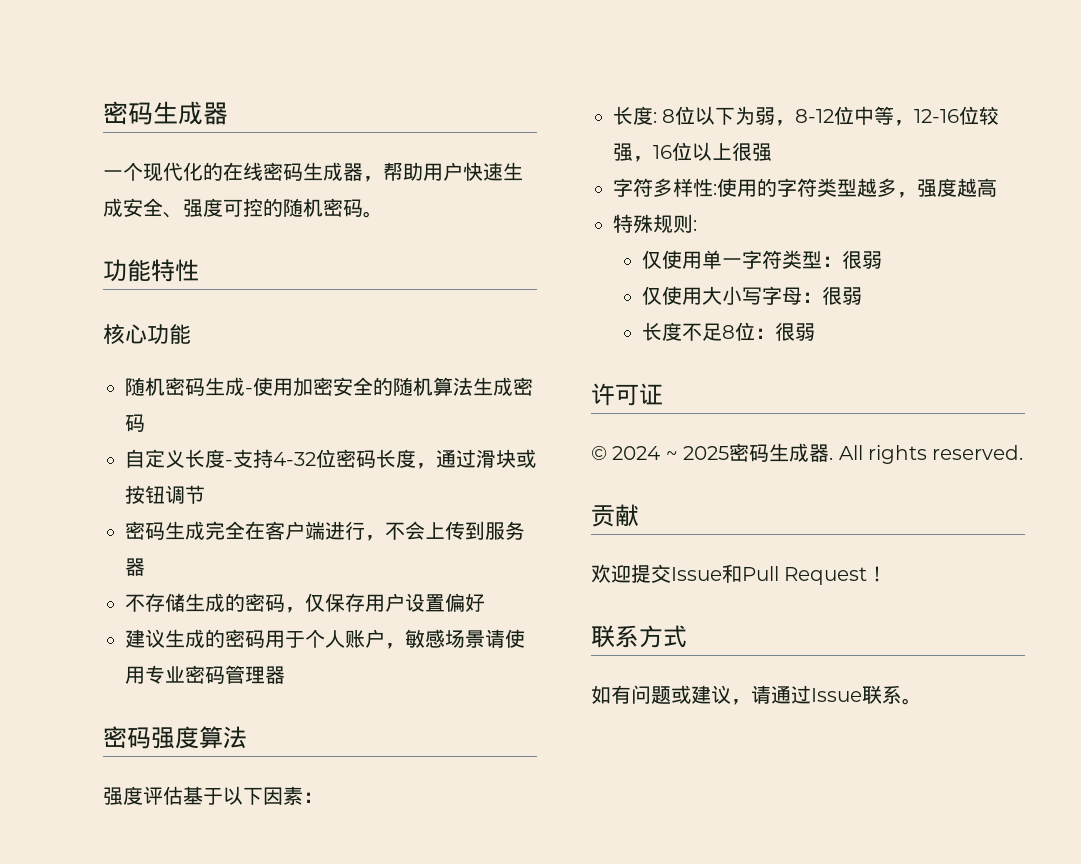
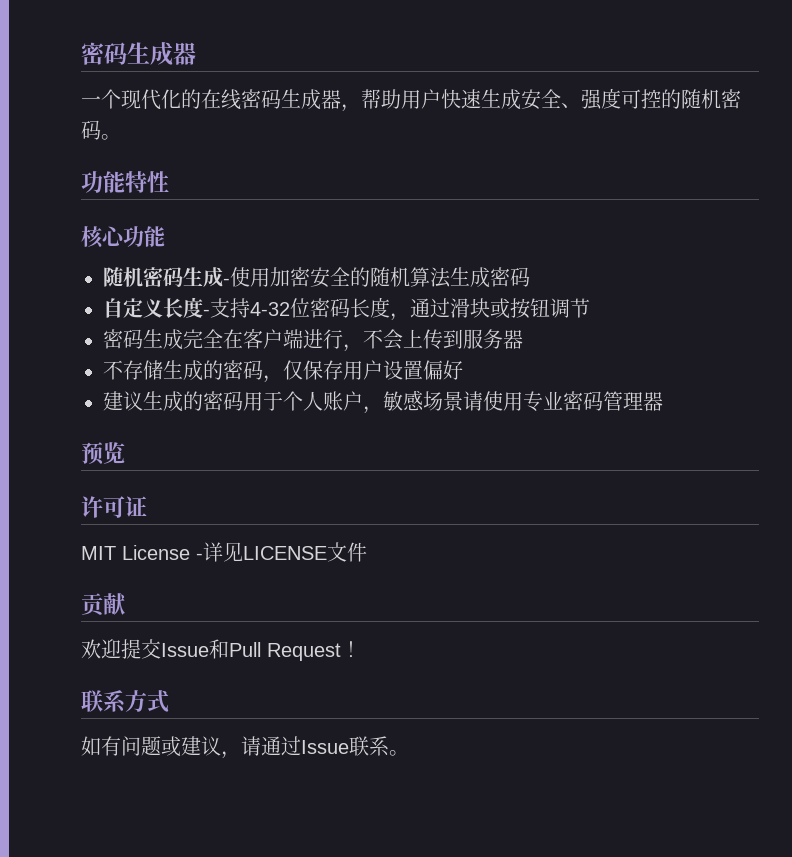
[103,726,247,749] [103,786,323,805] [613,106,1000,126] [613,142,772,162] [613,178,997,198] [613,214,697,234] [641,250,882,269] [641,286,862,305] [641,322,815,341] [591,383,663,406] [591,443,1024,464] 密码强度算法 // 强度评估基于以下因素： // 长度: 8位以下为弱，8-12位中等，12-16位较强，16位以上很强 // 字符多样性:使用的字符类型越多，强度越高 // 特殊规则: // 仅使用单一字符类型：很弱 // 仅使用大小写字母：很弱 // 长度不足8位：很弱 // 许可证 // © 2024 ~ 2025密码生成器. All rights reserved. -> [81,442,125,465] [81,496,147,518] [81,542,367,562] 预览 // 许可证 // MIT License -详见LICENSE文件

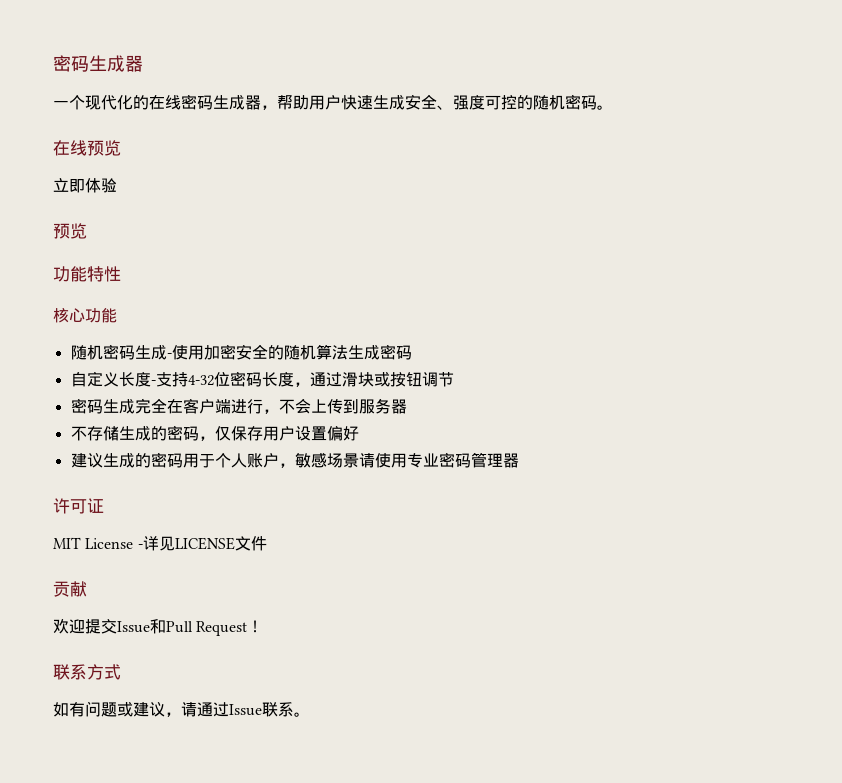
(121, 137) none -> [53,140,121,156] [53,178,117,193] [53,223,87,239] // 在线预览 // 立即体验 // 预览
[81,442,125,465] // 预览 -> (519, 460) none

